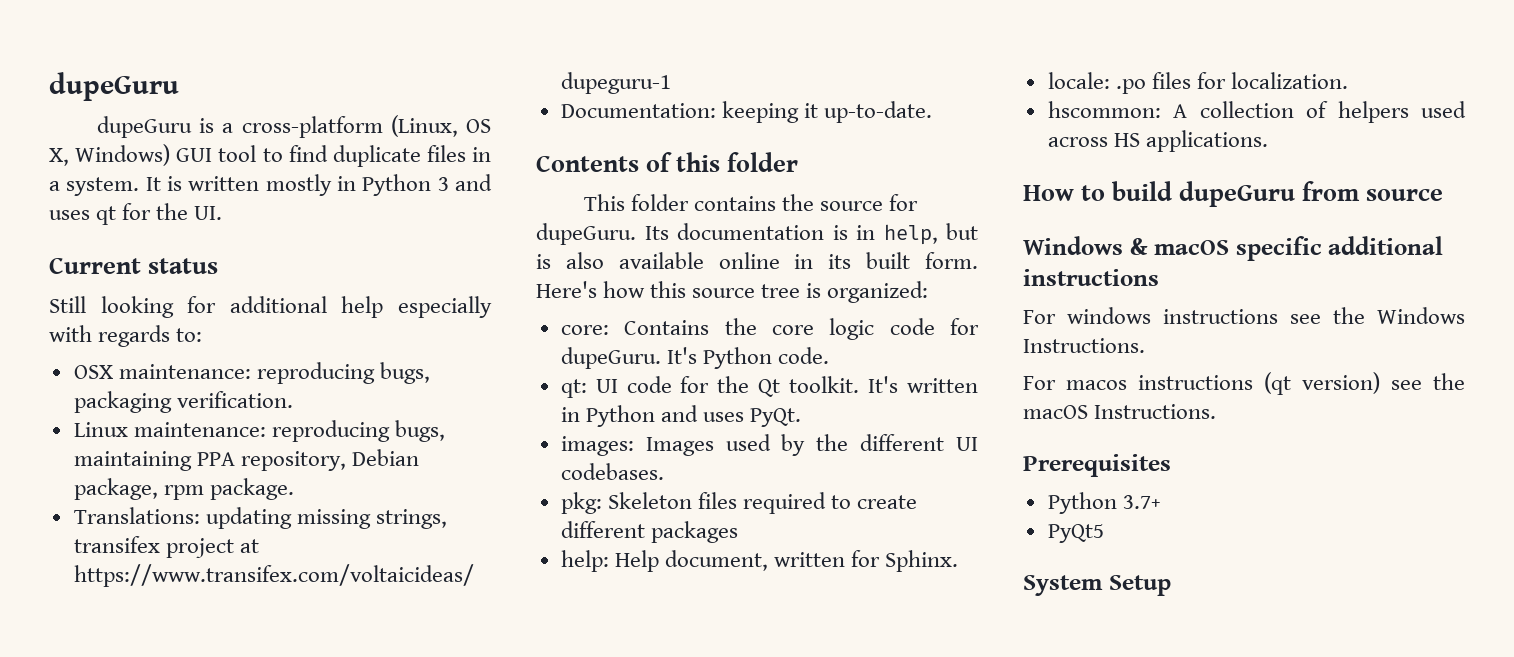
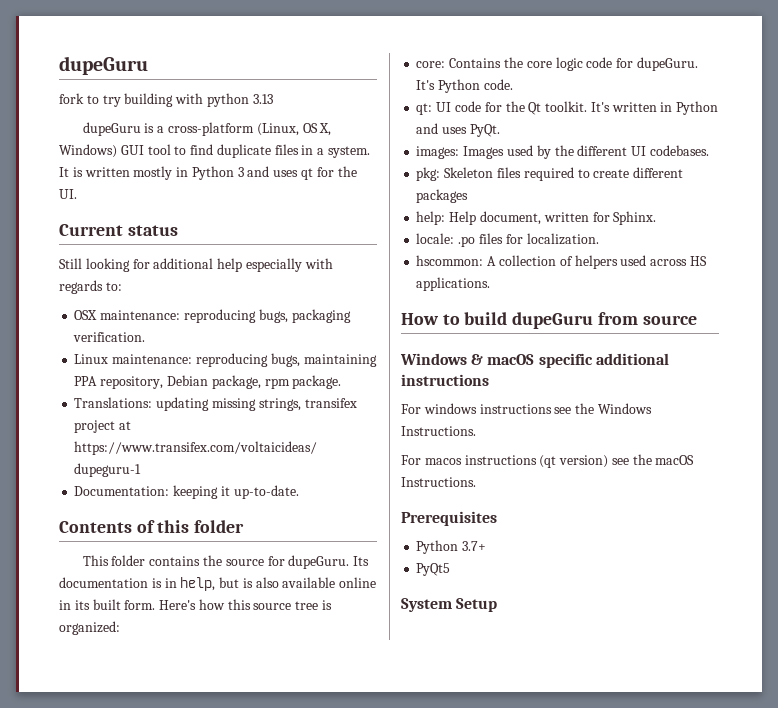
[49,72,179,101] dupeGuru -> [59,56,148,75] [59,93,273,107] dupeGuru // fork to try building with python 3.13

